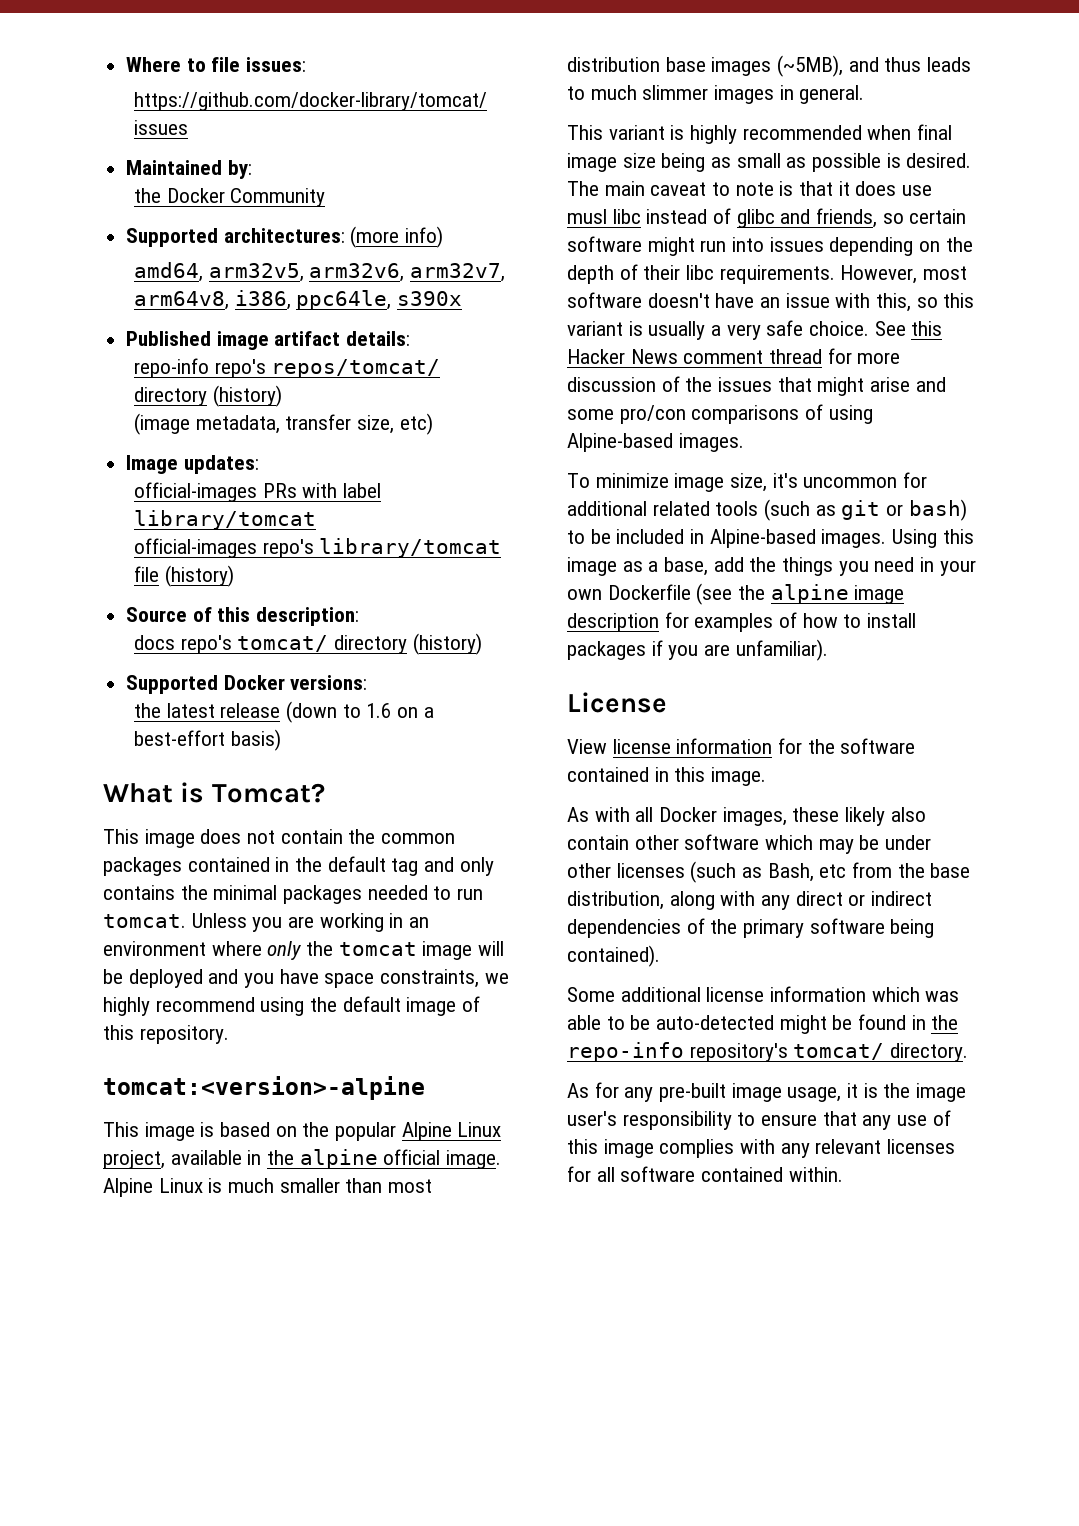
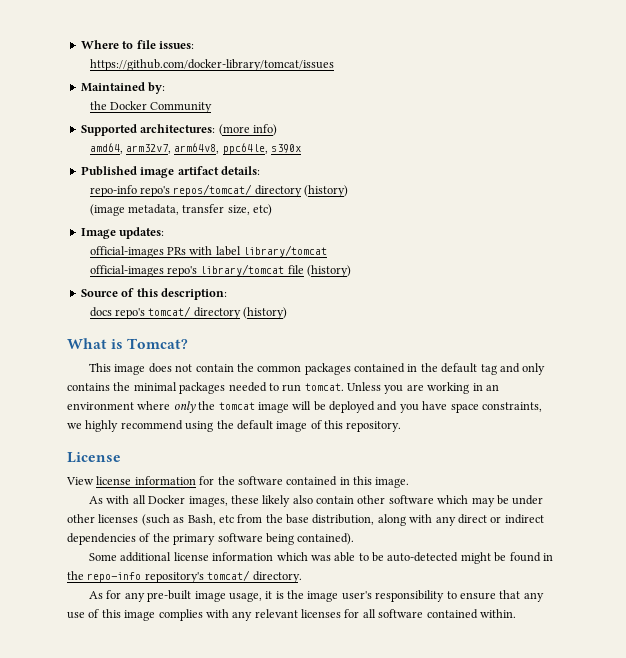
[208,263,405,282] arm32v5, arm32v6, -> (123, 148) none
[234,290,291,310] i386, -> (220, 148) none
[126,675,368,694] [133,701,434,723] [133,729,281,751] // Supported Docker versions: // the latest release (down to 1.6 on a best-effort basis) -> (288, 313) none
[103,1076,425,1100] [103,1122,502,1141] [103,1149,502,1169] [103,1178,433,1197] [567,55,972,77] [567,85,865,104] [567,124,953,144] [567,153,972,172] [567,181,933,196] [567,208,967,228] [567,236,973,256] [567,264,968,284] [567,292,975,312] [567,320,943,340] [567,348,901,364] [567,376,946,396] [567,404,873,424] [567,433,744,452] [567,472,928,492] [567,499,967,521] [567,529,974,548] [567,557,976,576] [567,583,905,605] [567,612,917,632] [567,639,828,661] // tomcat:<version>-alpine // This image is based on the popular Alpine Linux project, available in the alpine official image. Alpine Linux is much smaller than most distribution base images (~5MB), and thus leads to much slimmer images in general. // This variant is highly recommended when final image size being as small as possible is desired. The main caveat to note is that it does use musl libc instead of glibc and friends, so certain software might run into issues depending on the depth of their libc requirements. However, most software doesn't have an issue with this, so this variant is usually a very safe choice. See this Hacker News comment thread for more discussion of the issues that might arise and some pro/con comparisons of using Alpine-based images. // To minimize image size, it's uncommon for additional related tools (such as git or bash) to be included in Alpine-based images. Using this image as a base, add the things you need in your own Dockerfile (see the alpine image description for examples of how to install packages if you are unfamiliar). -> (402, 426) none

